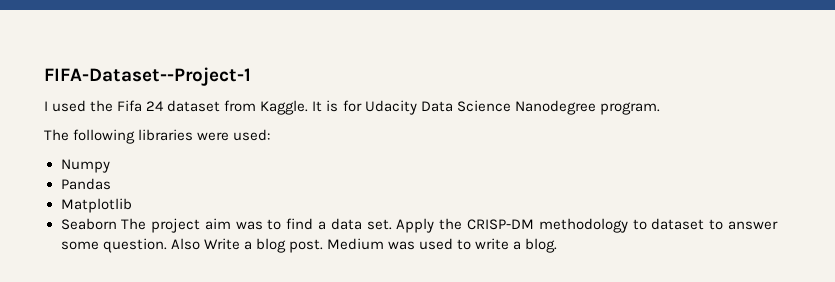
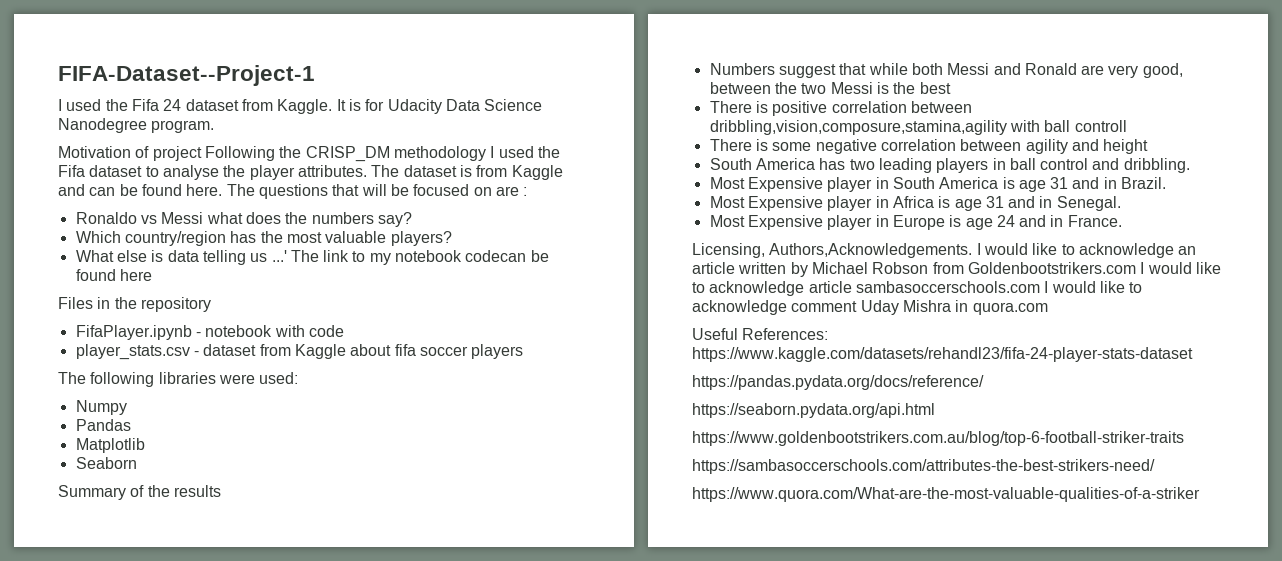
(660, 108) none -> [58,146,560,162] [58,165,563,180] [58,184,528,199] [75,212,412,227] [75,231,452,246] [75,250,549,265] [75,269,152,281] [58,297,211,312] [75,325,344,340] [75,344,524,360] // Motivation of project Following the CRISP_DM methodology I used the Fifa dataset to analyse the player attributes. The dataset is from Kaggle and can be found here. The questions that will be focused on are : // Ronaldo vs Messi what does the numbers say? // Which country/region has the most valuable players? // What else is data telling us ...' The link to my notebook codecan be found here // Files in the repository // FifaPlayer.ipynb - notebook with code // player_stats.csv - dataset from Kaggle about fifa soccer players
[121,218,778,233] [60,238,558,253] The project aim was to find a data set. Apply the CRISP-DM methodology to dataset to answer some question. Also Write a blog post. Medium was used to write a blog. -> [58,485,221,500] [709,63,1183,78] [709,82,951,94] [709,101,972,116] [709,120,1127,135] [709,139,1149,154] [709,158,1190,173] [709,177,1167,192] [709,196,1121,211] [709,215,1122,230] [692,243,1197,258] [692,262,1221,277] [692,281,1143,296] [692,300,1048,315] [692,328,829,340] [692,347,1193,362] [692,375,984,390] [692,403,935,418] [692,431,1184,446] [692,459,1155,474] [692,487,1200,502] // Summary of the results // Numbers suggest that while both Messi and Ronald are very good, between the two Messi is the best // There is positive correlation between dribbling,vision,composure,stamina,agility with ball controll // There is some negative correlation between agility and height // South America has two leading players in ball control and dribbling. // Most Expensive player in South America is age 31 and in Brazil. // Most Expensive player in Africa is age 31 and in Senegal. // Most Expensive player in Europe is age 24 and in France. // Licensing, Authors,Acknowledgements. I would like to acknowledge an article written by Michael Robson from Goldenbootstrikers.com I would like to acknowledge article sambasoccerschools.com I would like to acknowledge comment Uday Mishra in quora.com // Useful References: https://www.kaggle.com/datasets/rehandl23/fifa-24-player-stats-dataset // https://pandas.pydata.org/docs/reference/ // https://seaborn.pydata.org/api.html // https://www.goldenbootstrikers.com.au/blog/top-6-football-striker-traits // https://sambasoccerschools.com/attributes-the-best-strikers-need/ // https://www.quora.com/What-are-the-most-valuable-qualities-of-a-striker

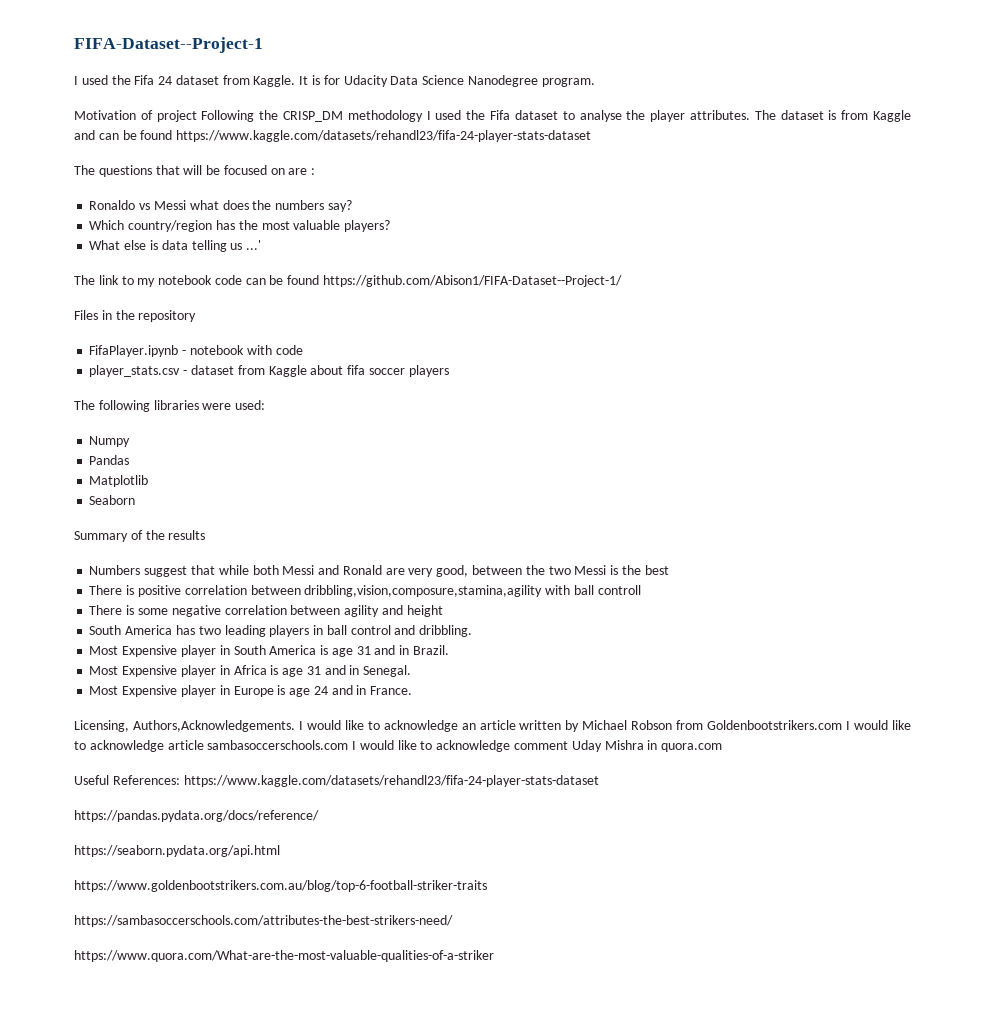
[186,184,223,196] here. -> [176,130,592,142] https://www.kaggle.com/datasets/rehandl23/fifa-24-player-stats-dataset //
(287, 256) none -> (262, 245) //
[465,250,549,262] [75,269,152,281] codecan be found here -> [214,275,623,287] code can be found https://github.com/Abison1/FIFA-Dataset--Project-1/

